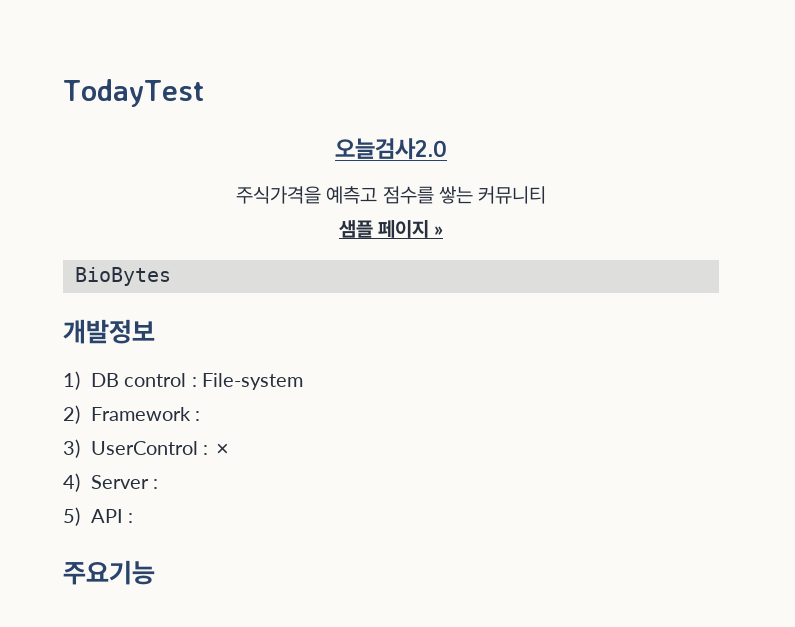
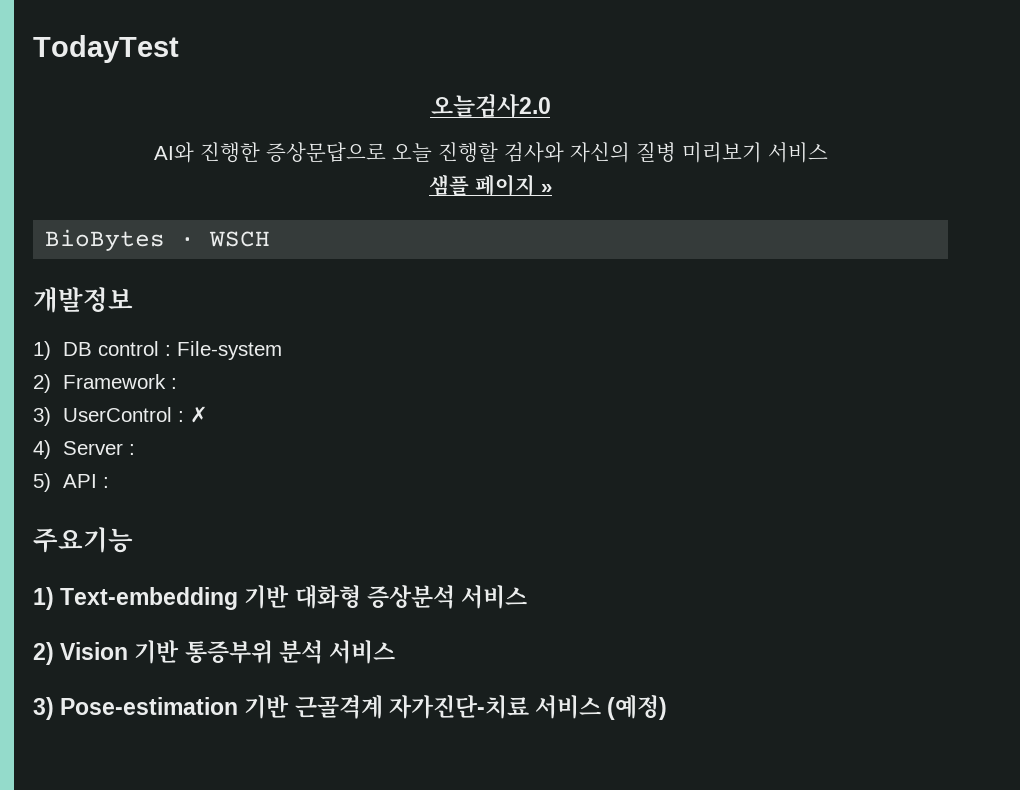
[235,186,547,204] 주식가격을 예측고 점수를 쌓는 커뮤니티 -> [153,142,828,163] AI와 진행한 증상문답으로 오늘 진행할 검사와 자신의 질병 미리보기 서비스
(171, 276) none -> [180,231,271,247] · WSCH
(155, 572) none -> [33,585,528,610] [33,640,396,665] [33,695,668,720] // 1) Text-embedding 기반 대화형 증상분석 서비스 // 2) Vision 기반 통증부위 분석 서비스 // 3) Pose-estimation 기반 근골격계 자가진단-치료 서비스 (예정)

